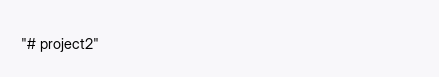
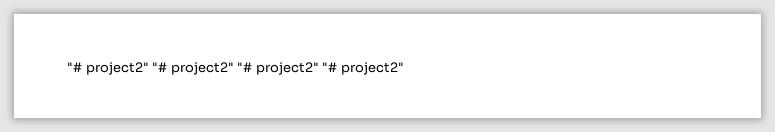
[21,38,99,52] "# project2" -> [67,62,404,75] "# project2" "# project2" "# project2" "# project2"

